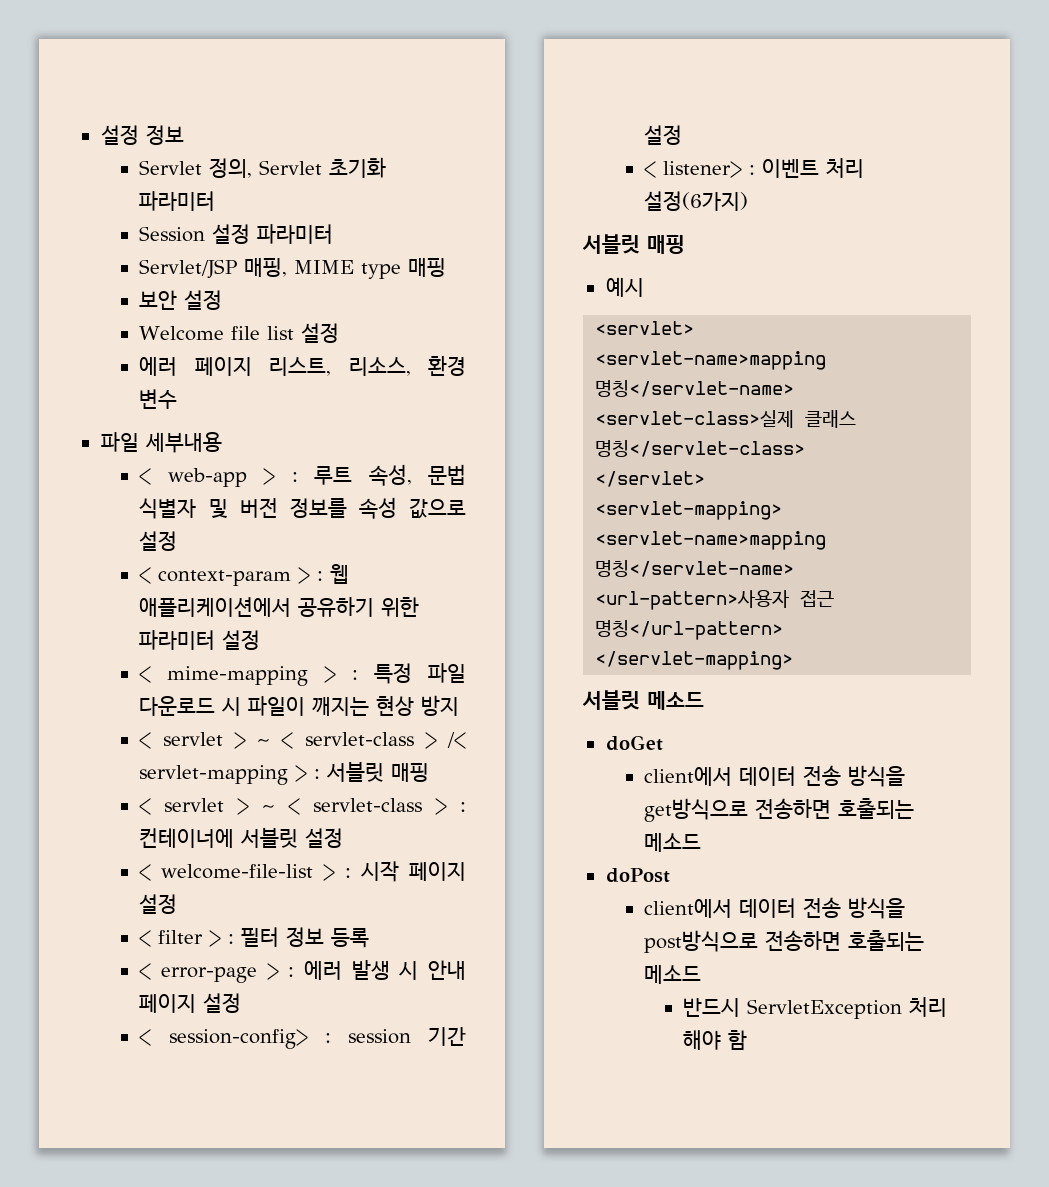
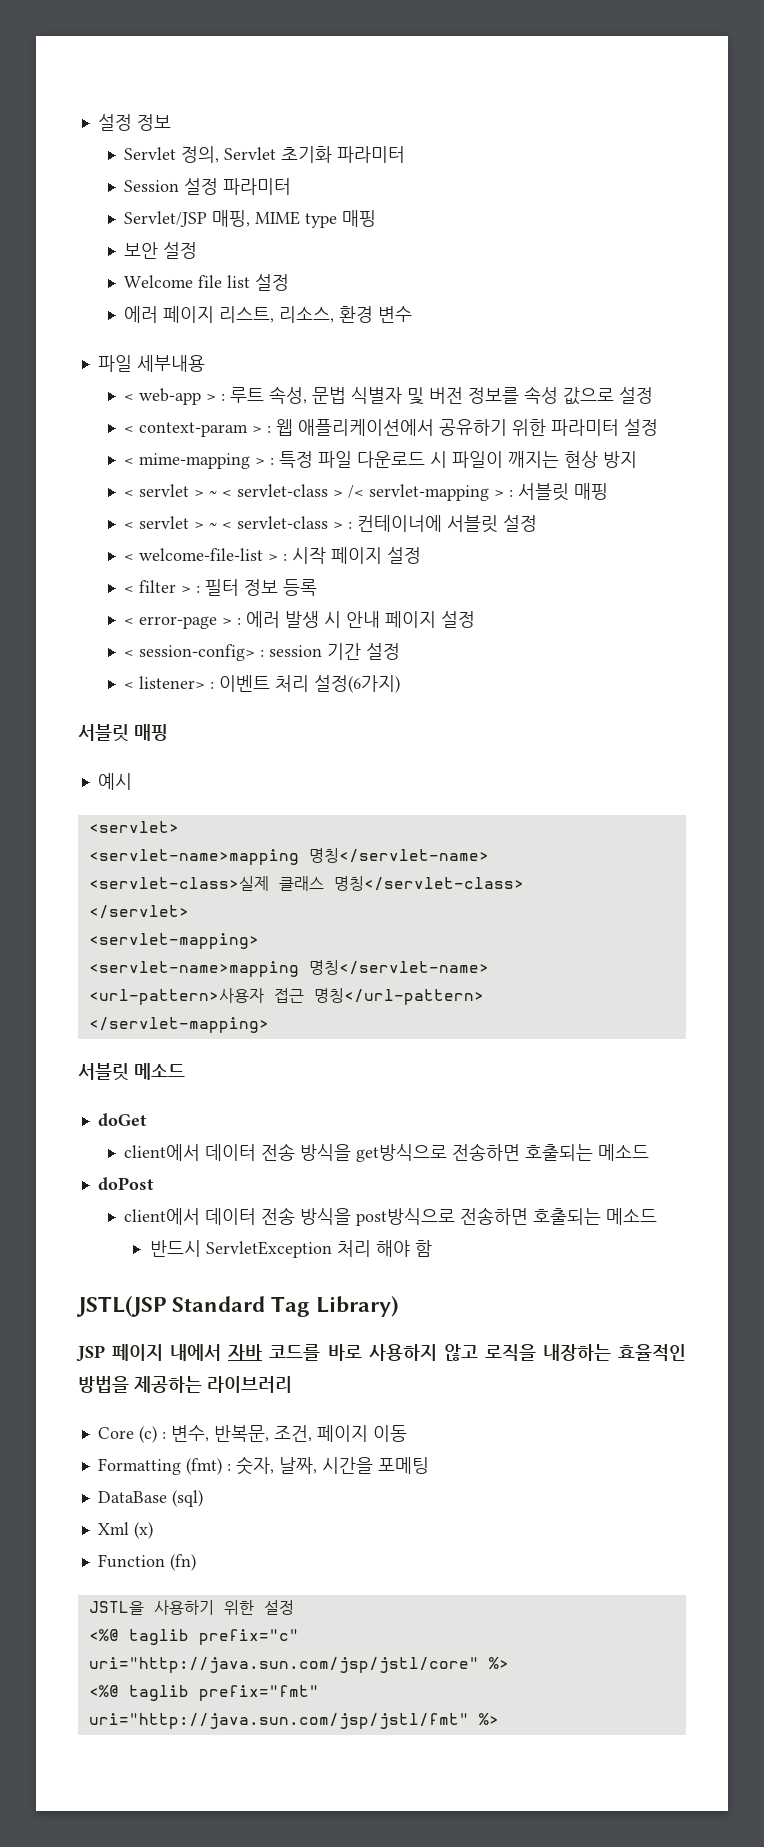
(748, 1040) none -> [76,1296,400,1317] [76,1344,687,1362] [78,1376,292,1393] [97,1425,407,1443] [97,1456,429,1475] [97,1490,203,1507] [97,1522,153,1539] [97,1554,196,1571] [88,1600,294,1615] [88,1629,299,1645] [88,1657,509,1673] [88,1685,319,1701] [88,1713,499,1729] // JSTL(JSP Standard Tag Library) // JSP 페이지 내에서 자바 코드를 바로 사용하지 않고 로직을 내장하는 효율적인 방법을 제공하는 라이브러리 // Core (c) : 변수, 반복문, 조건, 페이지 이동 // Formatting (fmt) : 숫자, 날짜, 시간을 포메팅 // DataBase (sql) // Xml (x) // Function (fn) // JSTL을 사용하기 위한 설정 // <%@ taglib prefix="c" uri="http://java.sun.com/jsp/jstl/core" %> // <%@ taglib prefix="fmt" uri="http://java.sun.com/jsp/jstl/fmt" %>

